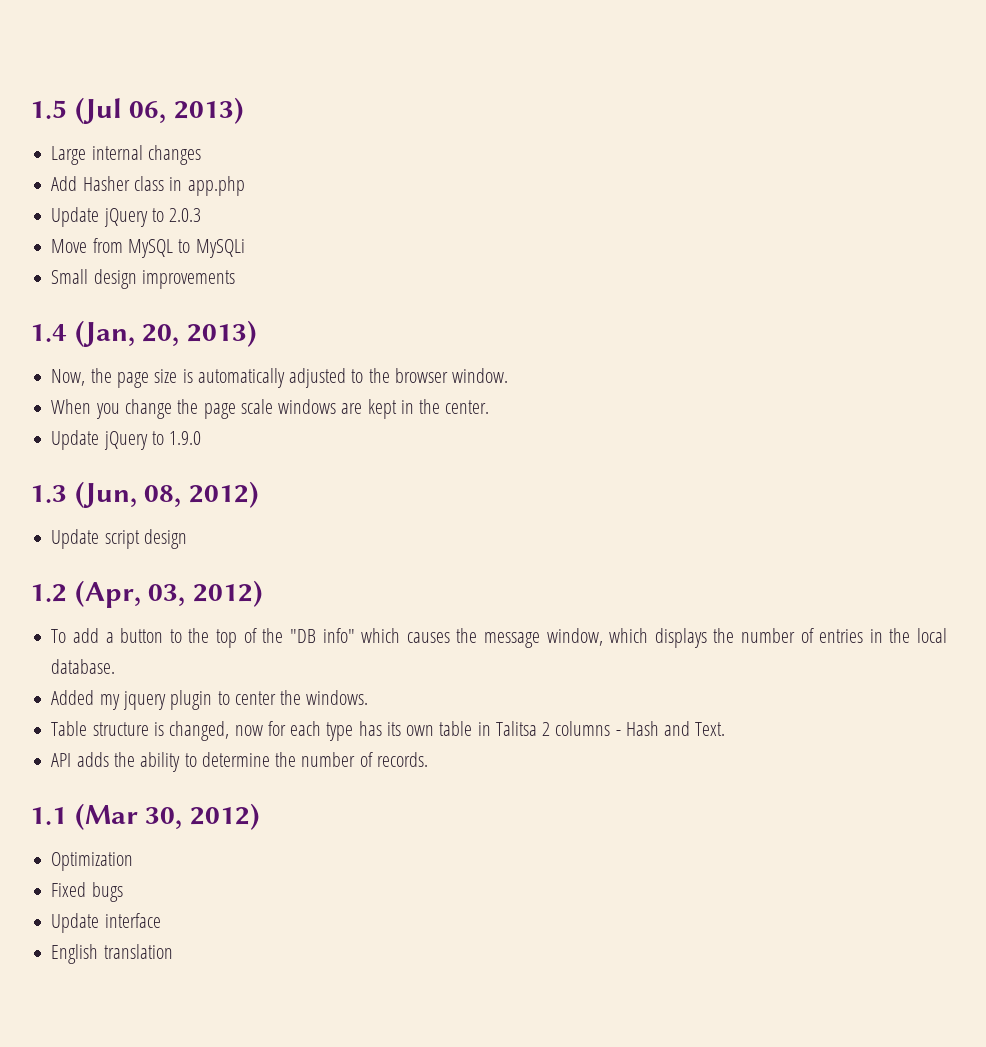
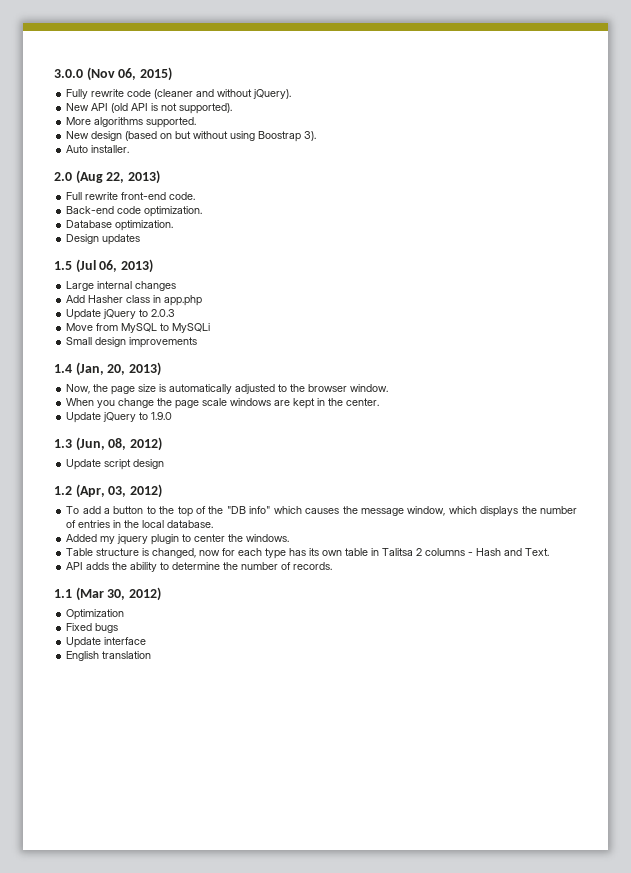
(30, 109) none -> [54,67,172,81] [66,89,292,99] [66,103,233,114] [66,117,197,128] [66,131,317,142] [66,145,130,153] [54,170,160,184] [66,192,196,200] [66,206,203,217] [66,220,174,231] [66,234,141,245] 3.0.0 (Nov 06, 2015) // Fully rewrite code (cleaner and without jQuery). // New API (old API is not supported). // More algorithms supported. // New design (based on but without using Boostrap 3). // Auto installer. // 2.0 (Aug 22, 2013) // Full rewrite front-end code. // Back-end code optimization. // Database optimization. // Design updates //

